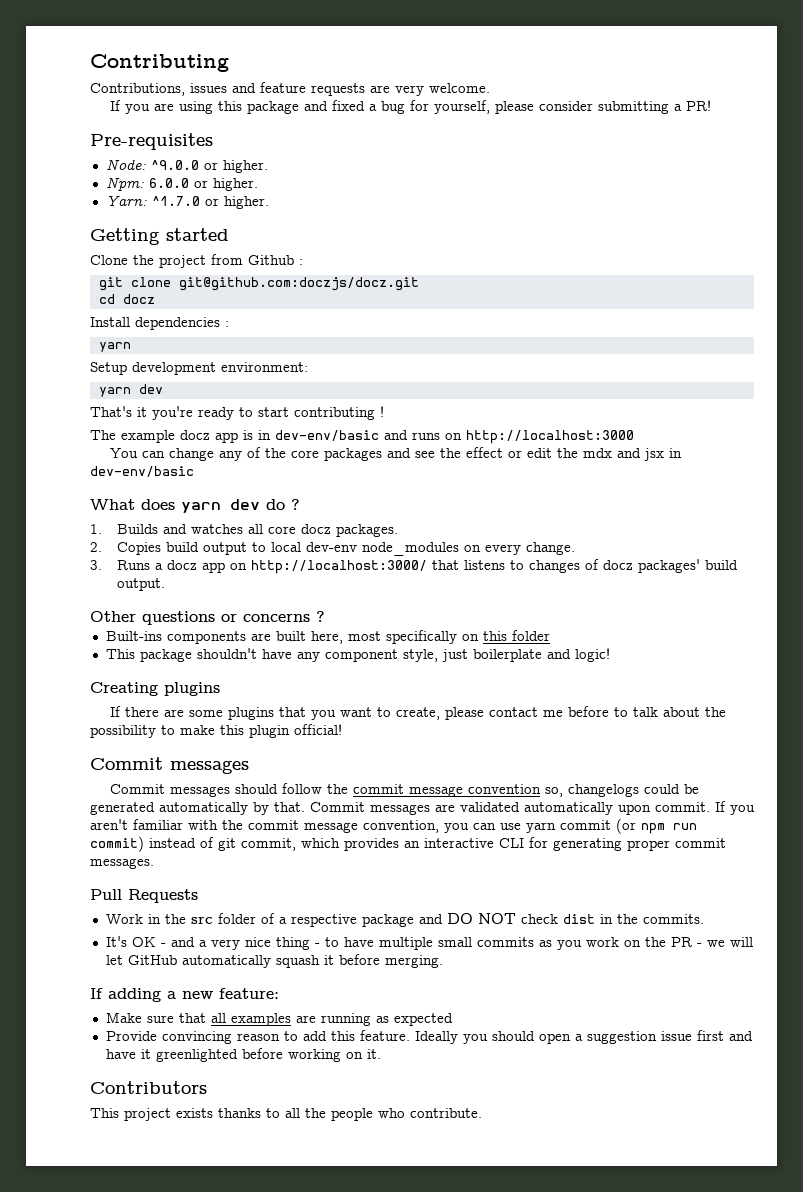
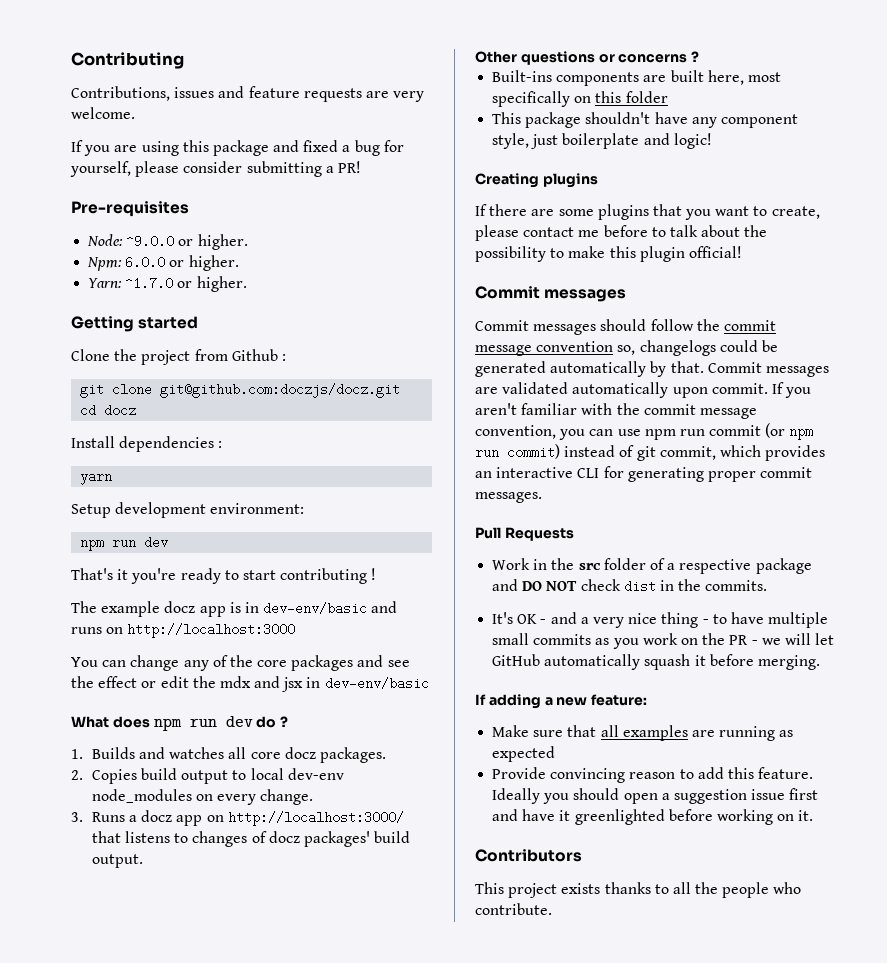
[98,387,131,397] yarn -> [80,540,137,551] npm run
[181,502,221,513] yarn -> [153,718,217,731] npm run
[526,822,556,833] yarn -> [644,429,705,440] npm run

